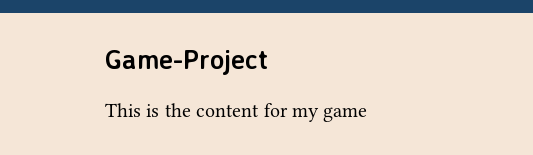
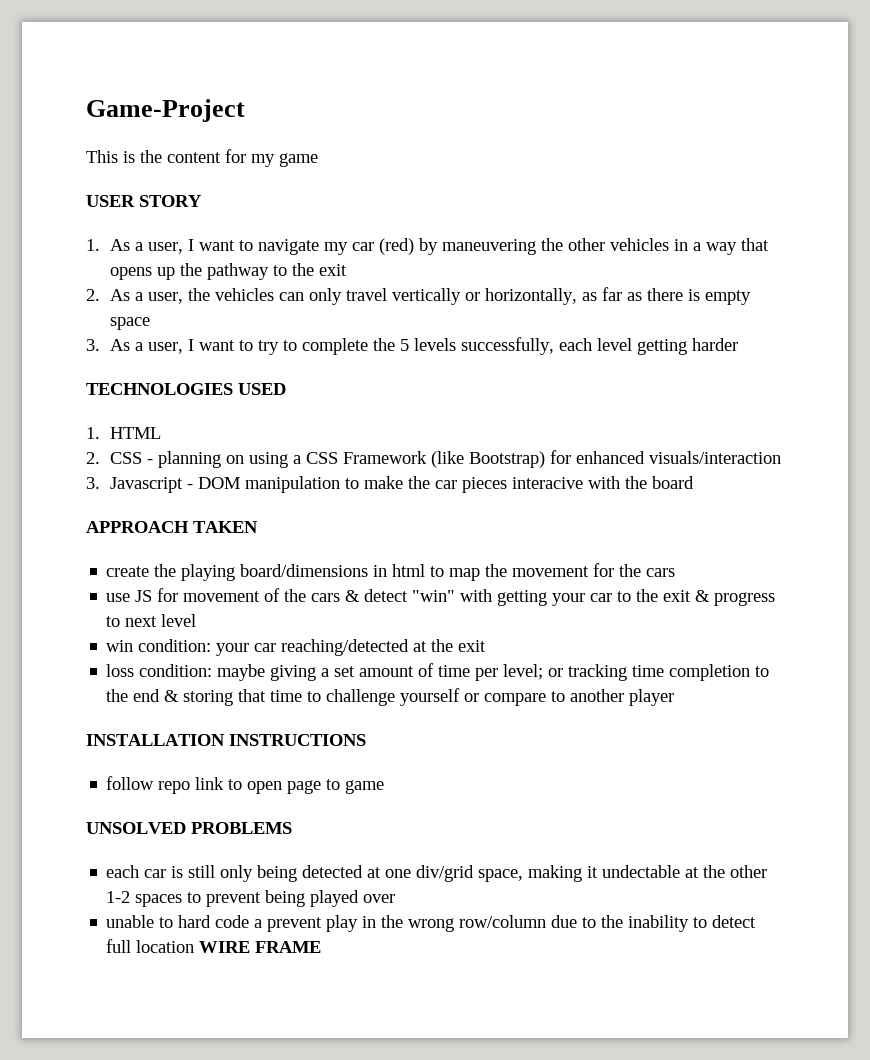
(368, 114) none -> [86,195,202,207] [86,238,770,255] [110,263,348,280] [86,287,752,305] [110,317,151,330] [86,337,739,355] [86,383,286,395] [86,427,162,439] [86,450,782,468] [86,476,695,493] [86,521,258,533] [106,563,676,581] [106,588,776,606] [106,614,197,627] [106,639,487,656] [106,663,770,681] [106,688,675,706] [86,734,366,746] [106,776,385,794] [86,822,292,834] [106,865,768,882] [106,890,396,907] [106,915,757,932] [106,939,322,953] // USER STORY // 1. As a user, I want to navigate my car (red) by maneuvering the other vehicles in a way that opens up the pathway to the exit // 2. As a user, the vehicles can only travel vertically or horizontally, as far as there is empty space // 3. As a user, I want to try to complete the 5 levels successfully, each level getting harder // TECHNOLOGIES USED // 1. HTML // 2. CSS - planning on using a CSS Framework (like Bootstrap) for enhanced visuals/interaction // 3. Javascript - DOM manipulation to make the car pieces interacive with the board // APPROACH TAKEN // create the playing board/dimensions in html to map the movement for the cars // use JS for movement of the cars & detect "win" with getting your car to the exit & progress to next level // win condition: your car reaching/detected at the exit // loss condition: maybe giving a set amount of time per level; or tracking time completion to the end & storing that time to challenge yourself or compare to another player // INSTALLATION INSTRUCTIONS // follow repo link to open page to game // UNSOLVED PROBLEMS // each car is still only being detected at one div/grid space, making it undectable at the other 1-2 spaces to prevent being played over // unable to hard code a prevent play in the wrong row/column due to the inability to detect full location WIRE FRAME

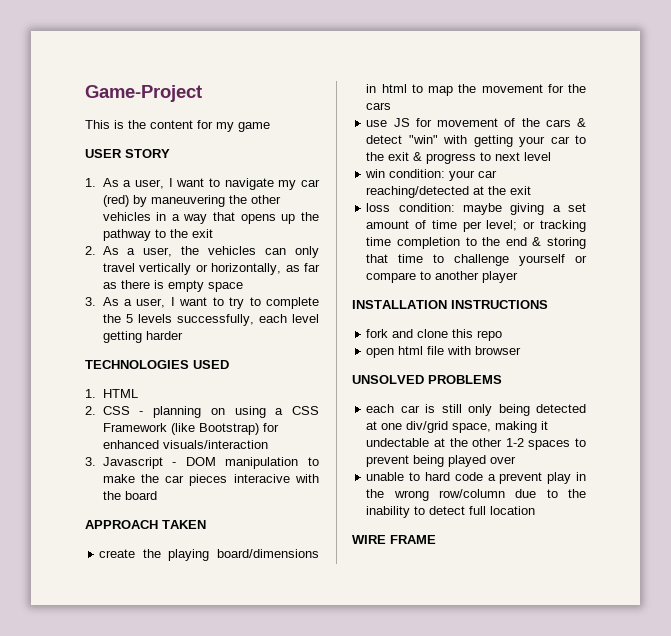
[106,776,385,794] follow repo link to open page to game -> [366,329,503,341] [366,346,522,358] fork and clone this repo // open html file with browser
(195, 946) none -> (536, 510) //

